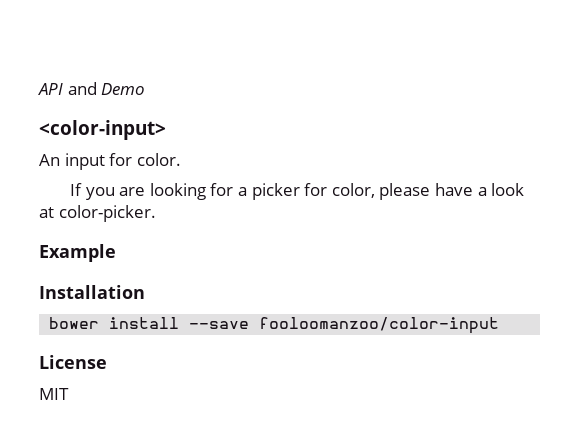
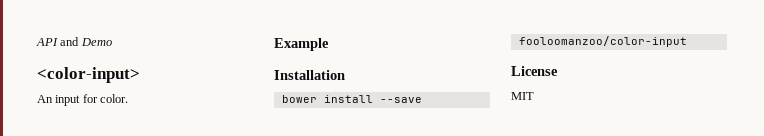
[70,183,525,200] [39,205,156,222] // If you are looking for a picker for color, please have a look at color-picker. -> (129, 98) none

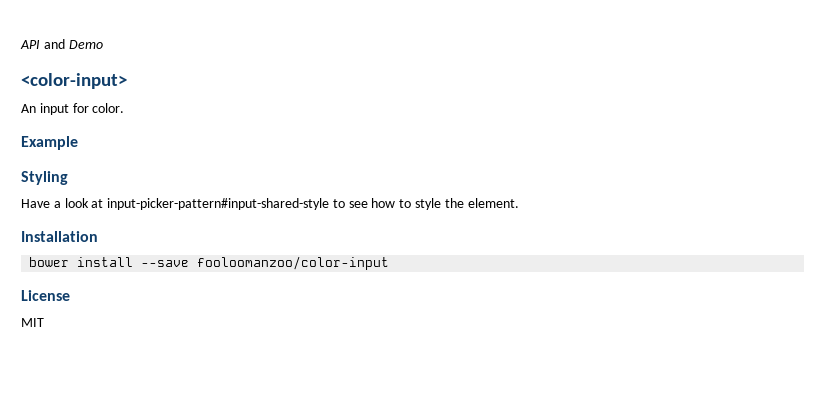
(329, 44) none -> [21,171,68,185] [21,198,519,210] // Styling // Have a look at input-picker-pattern#input-shared-style to see how to style the element.

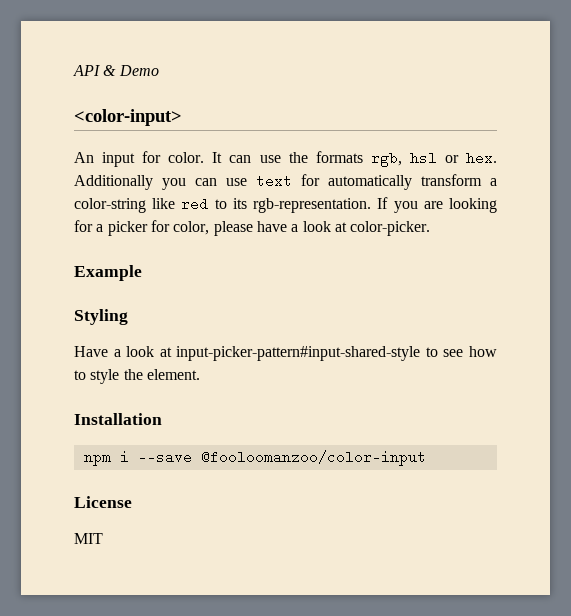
[43,39,65,49] and -> [103,65,117,76] &
(125, 108) none -> [212,151,497,167] [74,174,497,190] [74,197,498,213] [74,220,431,236] It can use the formats rgb, hsl or hex. Additionally you can use text for automatically transform a color-string like red to its rgb-representation. If you are looking for a picker for color, please have a look at color-picker.
[29,256,390,270] bower install --save fooloomanzoo/color-input -> [83,450,426,466] npm i --save @fooloomanzoo/color-input

